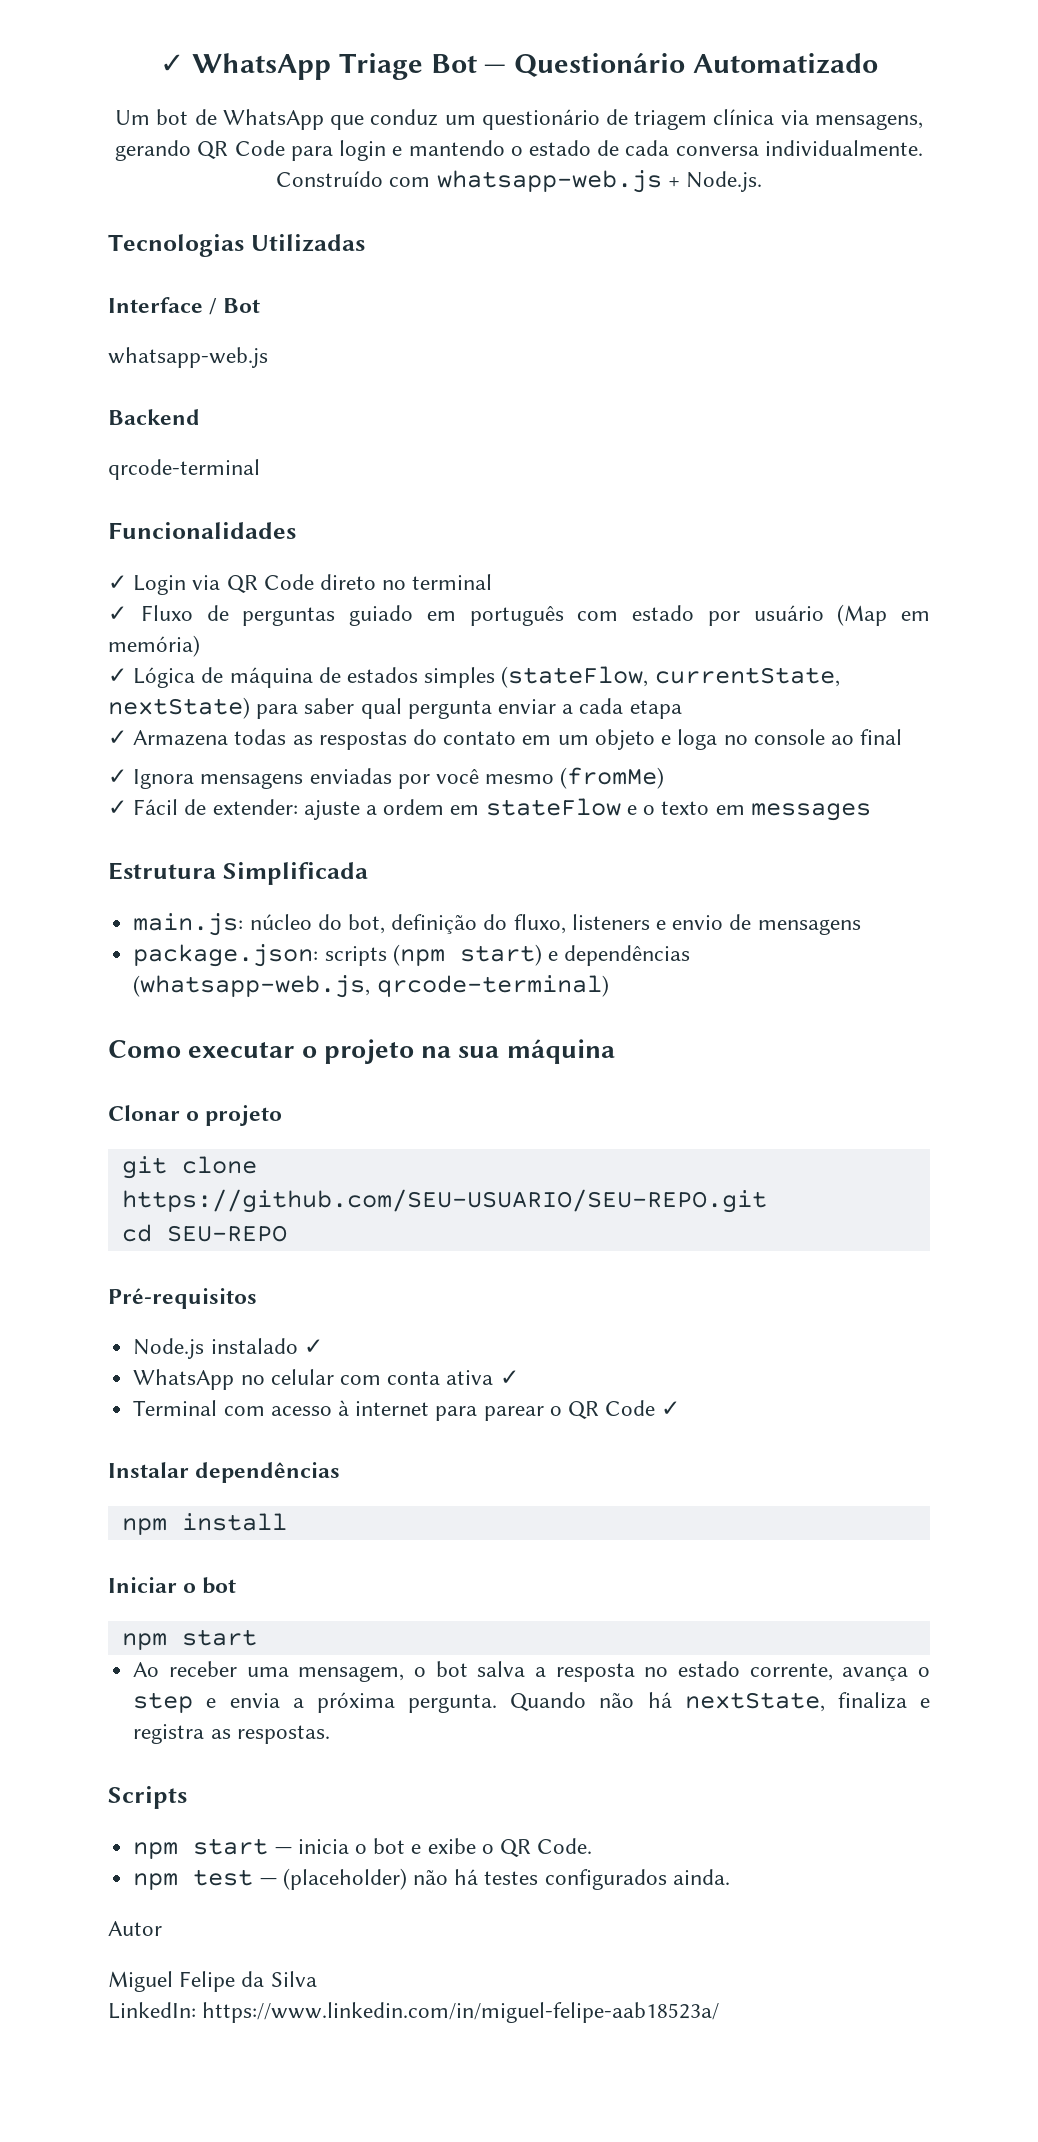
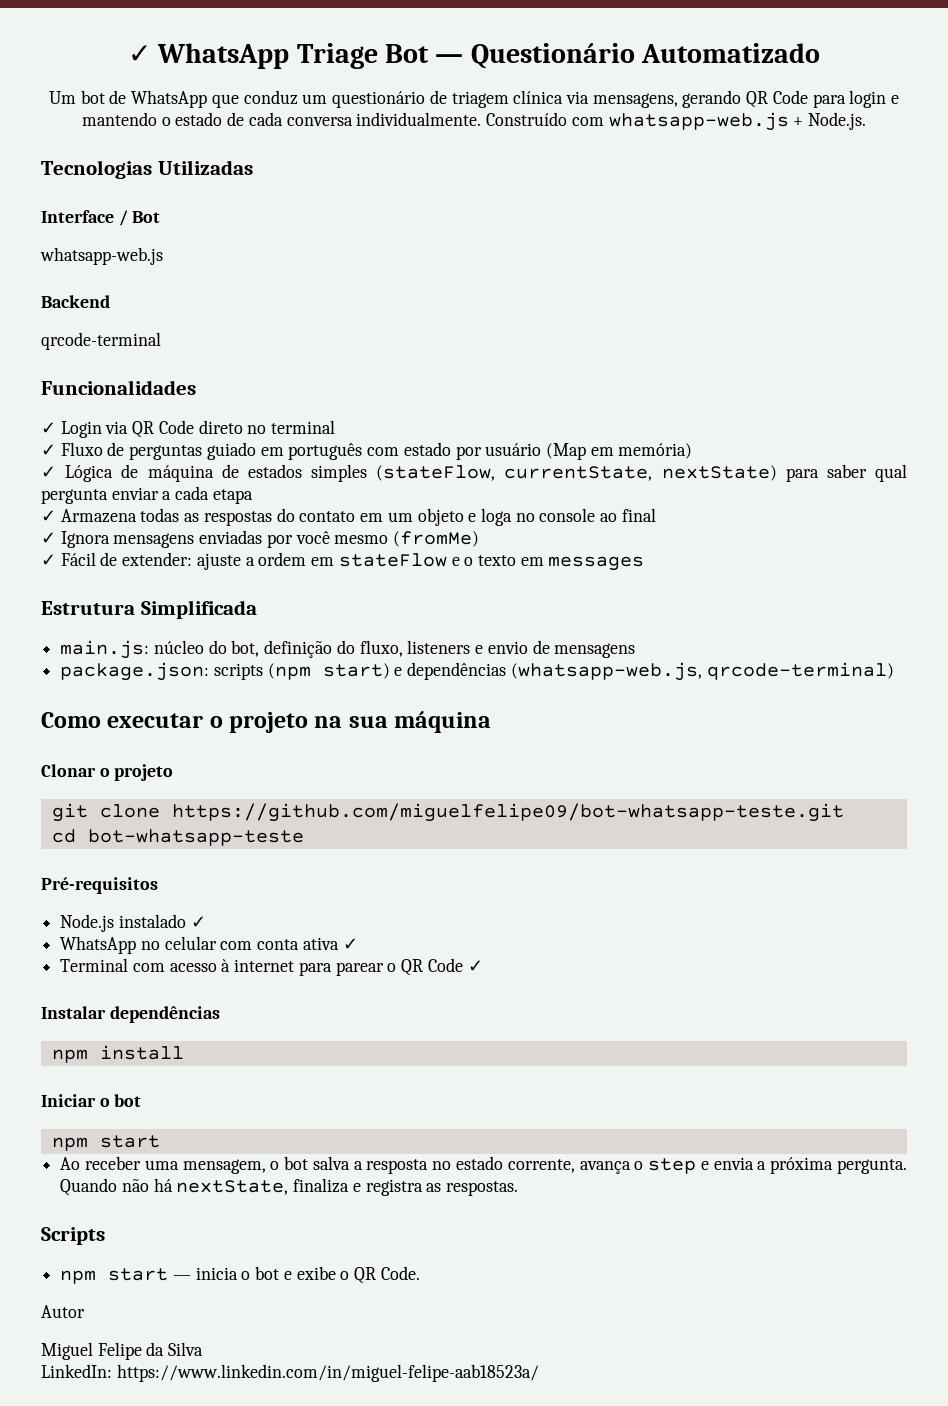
[121,1189,767,1213] https://github.com/SEU-USUARIO/SEU-REPO.git -> [171,803,844,822] https://github.com/miguelfelipe09/bot-whatsapp-teste.git
[166,1225,287,1242] SEU-REPO -> [87,829,304,846] bot-whatsapp-teste
[133,1868,730,1890] // npm test — (placeholder) não há testes configurados ainda. -> (420, 1273) none

